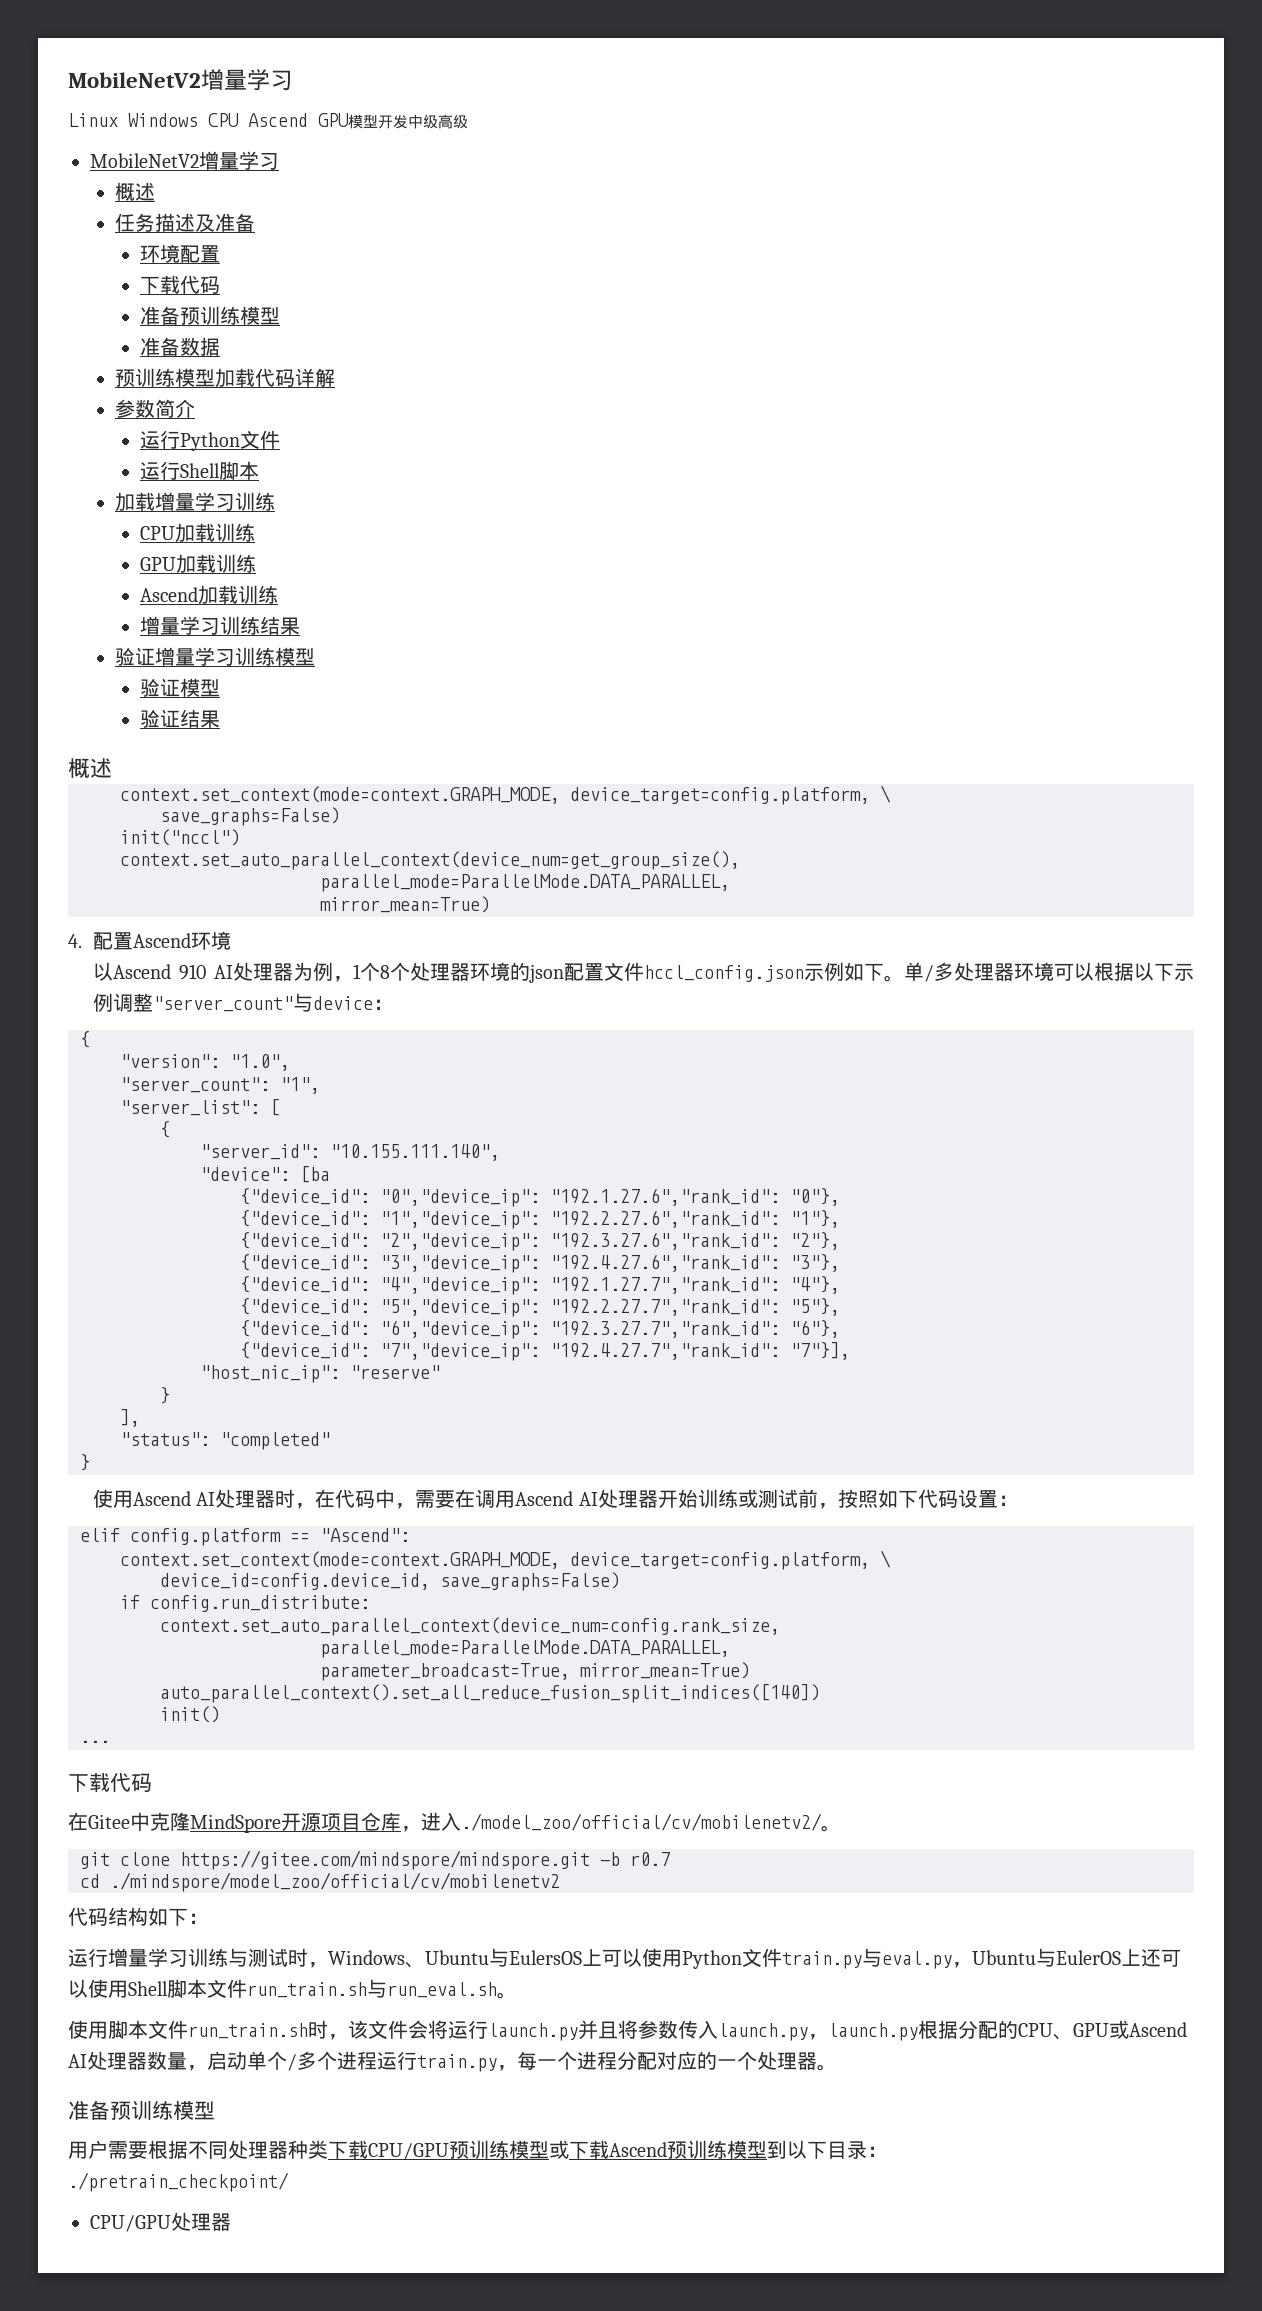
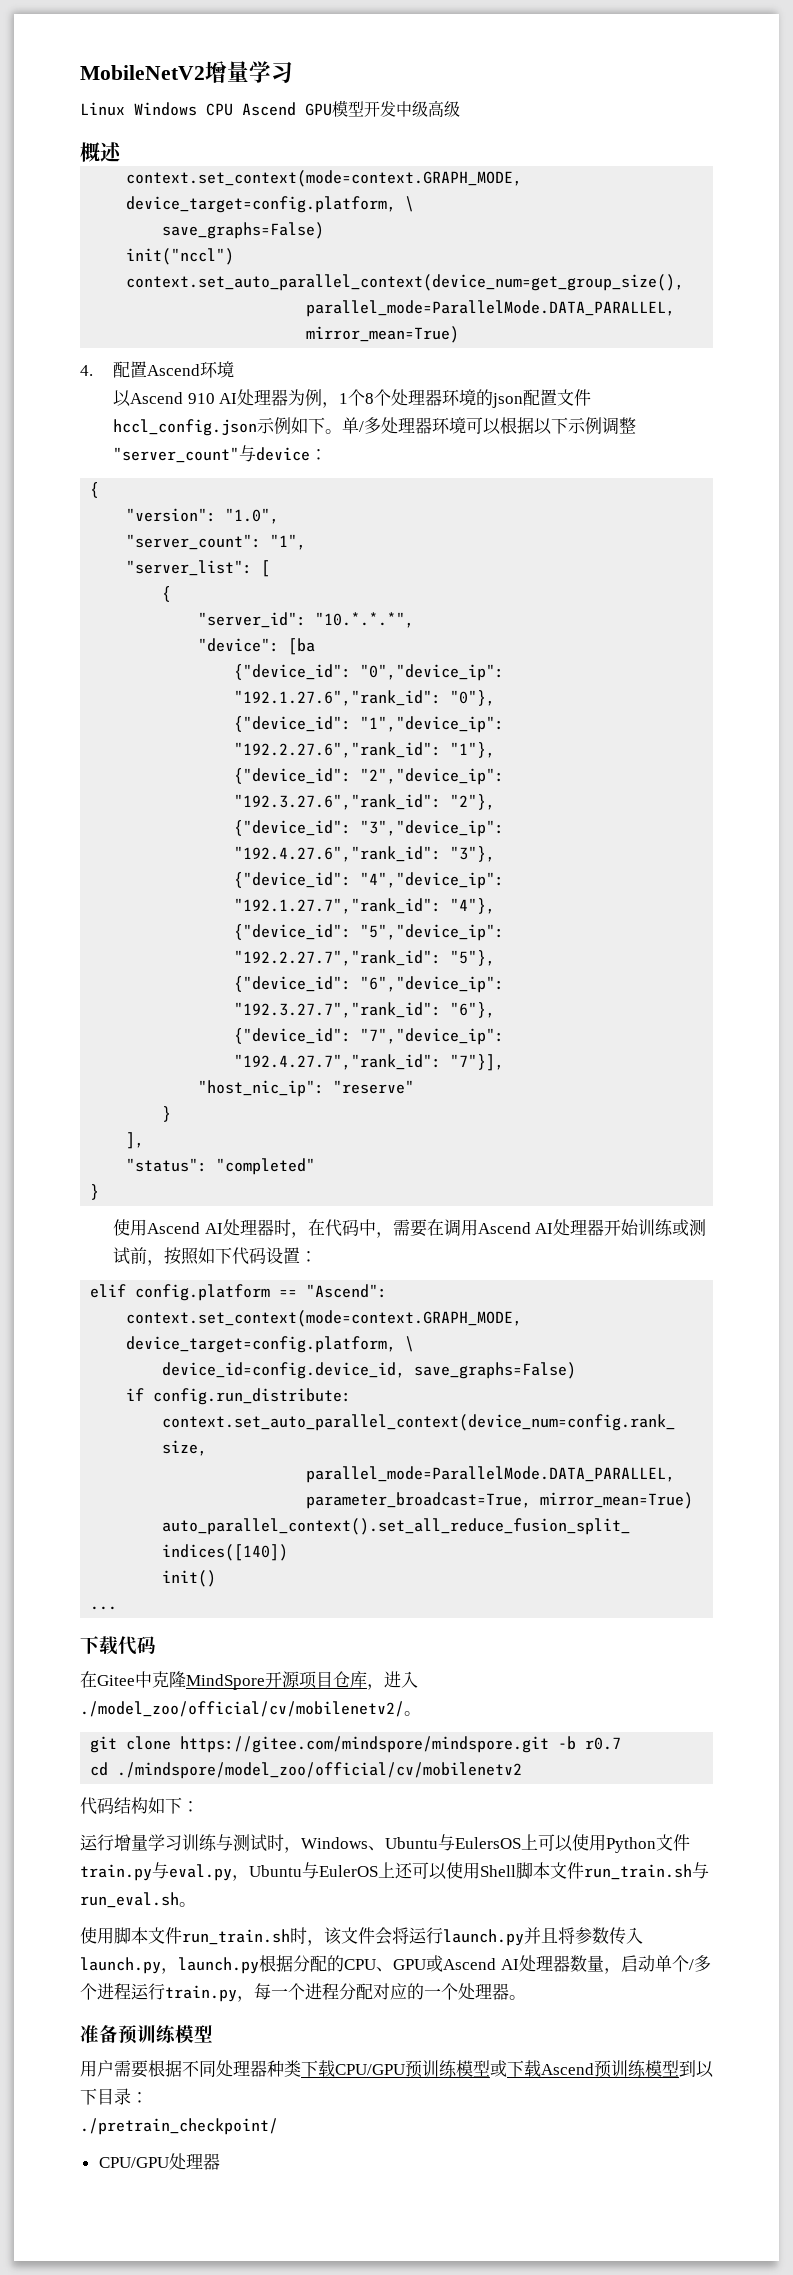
[90,151,279,170] [115,182,156,201] [115,213,256,232] [140,244,221,263] [140,275,221,294] [140,306,281,325] [140,337,221,356] [115,368,336,388] [115,399,196,418] [140,430,281,451] [140,461,260,480] [115,492,276,512] [140,523,256,543] [140,554,257,574] [140,585,279,605] [140,616,301,635] [115,647,316,666] [140,678,221,697] [140,709,221,728] // MobileNetV2增量学习 // 概述 // 任务描述及准备 // 环境配置 // 下载代码 // 准备预训练模型 // 准备数据 // 预训练模型加载代码详解 // 参数简介 // 运行Python文件 // 运行Shell脚本 // 加载增量学习训练 // CPU加载训练 // GPU加载训练 // Ascend加载训练 // 增量学习训练结果 // 验证增量学习训练模型 // 验证模型 // 验证结果 -> (460, 109) none
[330,1144,500,1161] "10.155.111.140", -> [315,612,415,628] "10.*.*.*",

